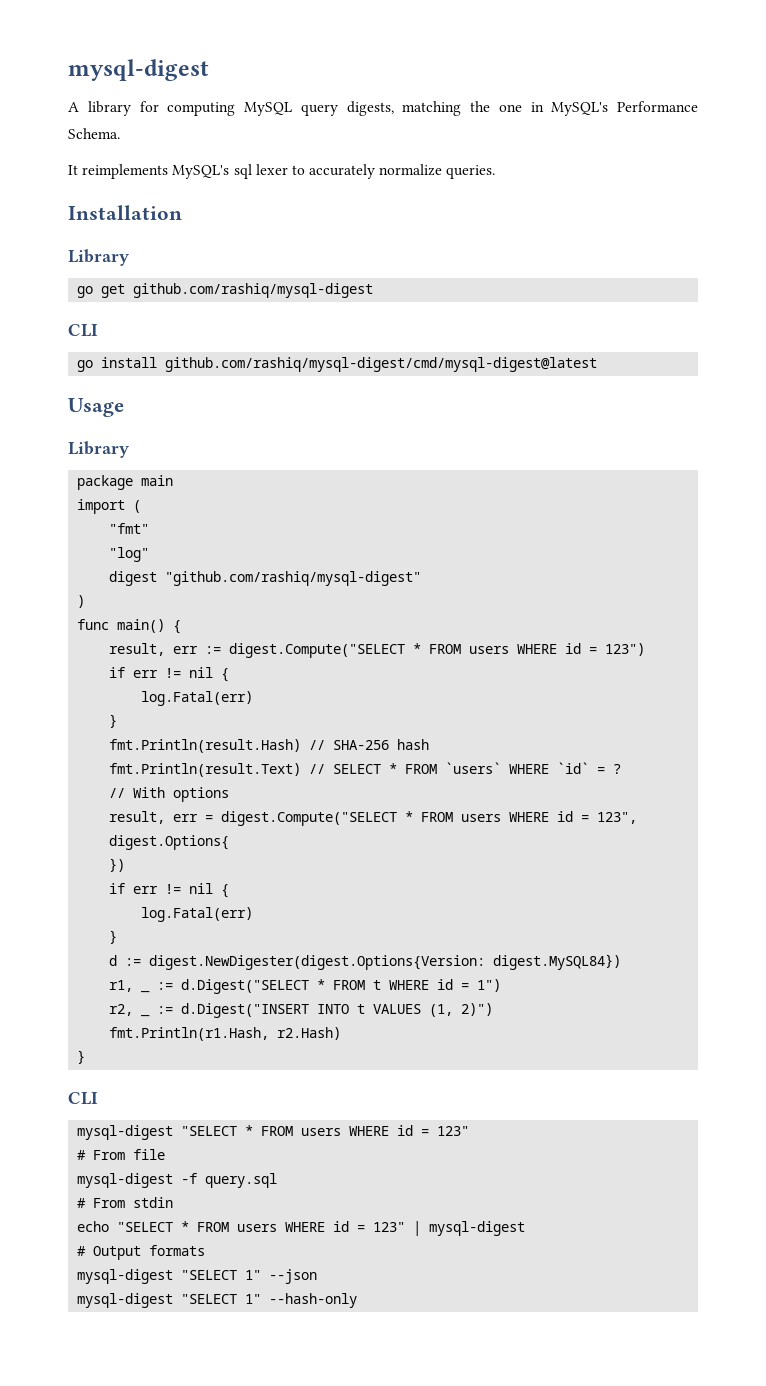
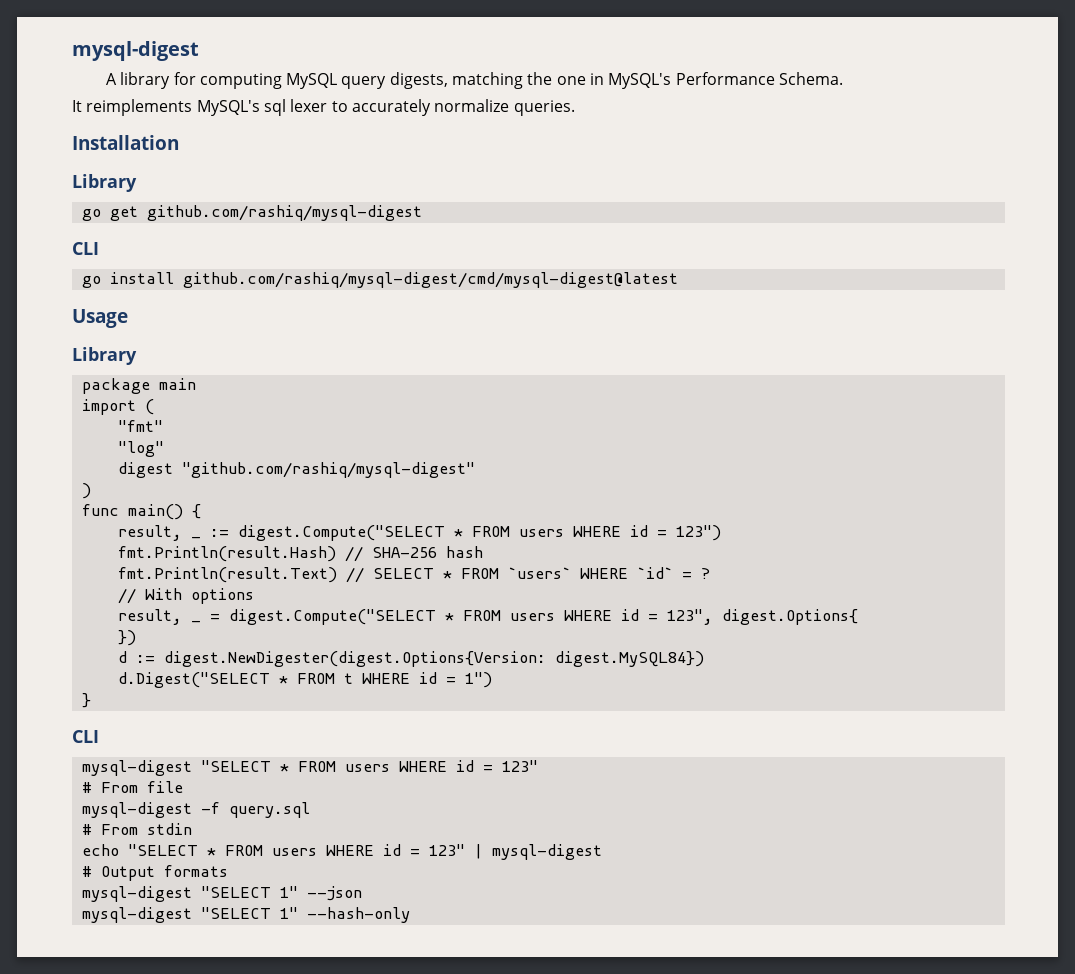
[173,646,199,654] err -> [190,536,201,539] _
[109,667,230,682] [141,691,254,706] [109,714,118,728] // if err != nil { // log.Fatal(err) // } -> (721, 533) none
[173,814,199,822] err -> [190,620,201,623] _
[109,883,230,898] [141,907,254,922] [109,930,118,944] // if err != nil { // log.Fatal(err) // } -> (136, 638) none
[109,980,151,993] [157,982,174,990] r1, _ := -> (704, 659) none
[109,1004,151,1017] [157,1003,494,1018] [109,1027,342,1041] // r2, _ := d.Digest("INSERT INTO t VALUES (1, 2)") // fmt.Println(r1.Hash, r2.Hash) -> (492, 680) none

